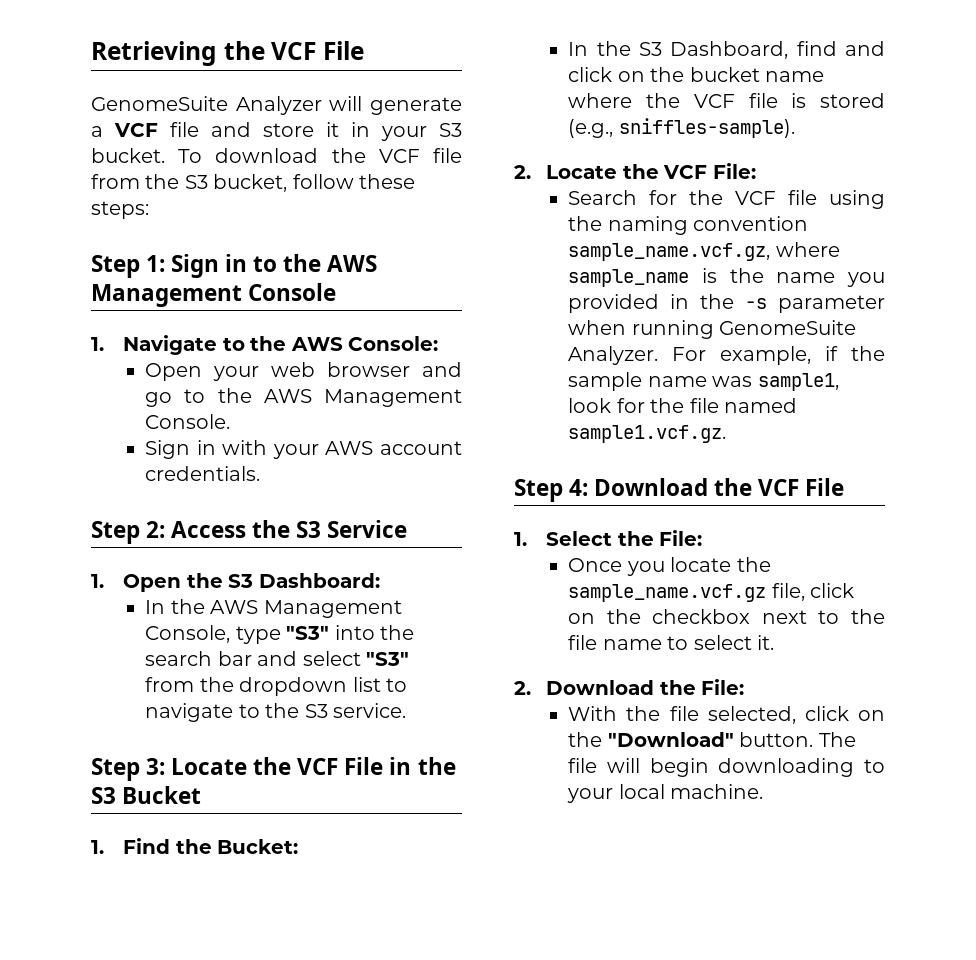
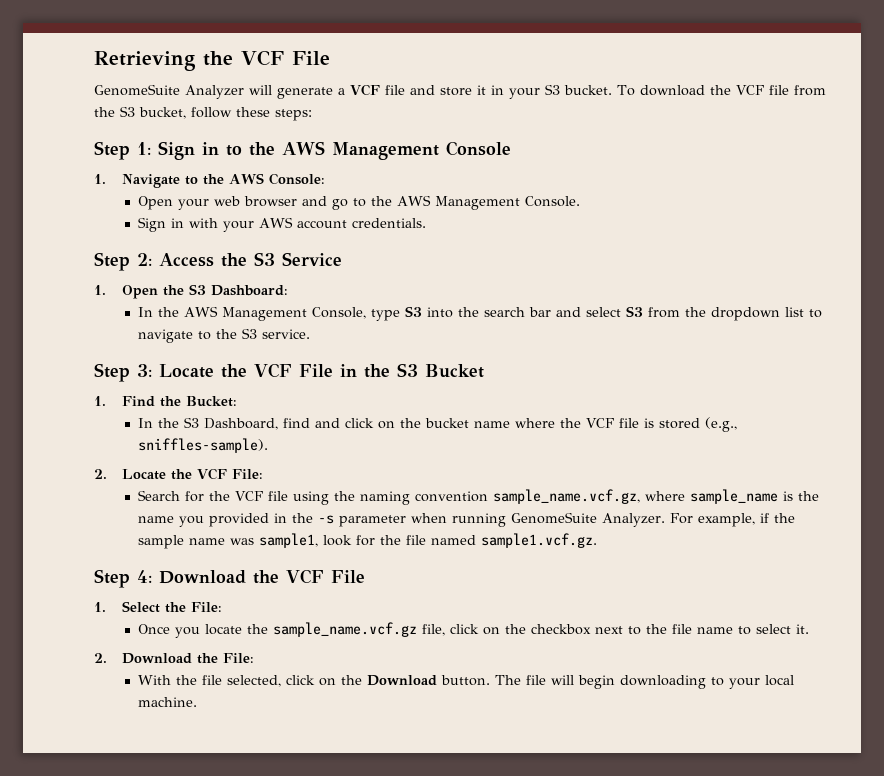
[286,626,330,640] "S3" -> [404,306,422,317] S3
[365,652,409,666] "S3" -> [625,306,643,317] S3
[607,732,734,747] "Download" -> [366,675,437,686] Download

